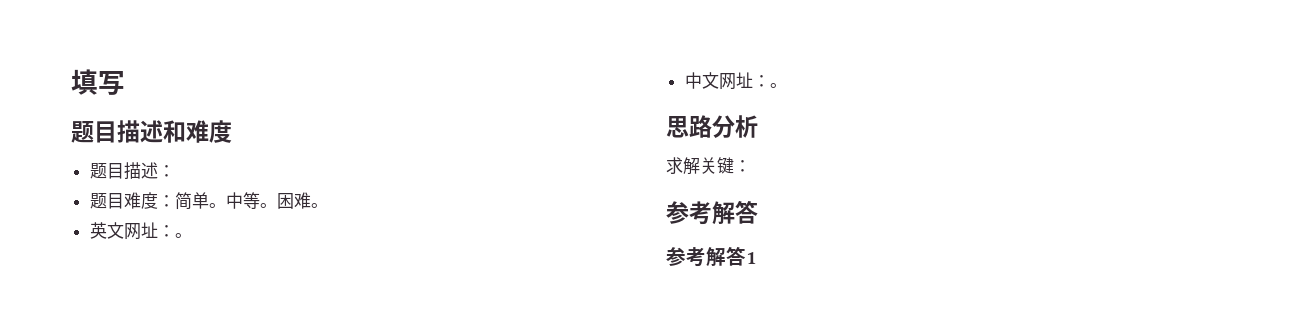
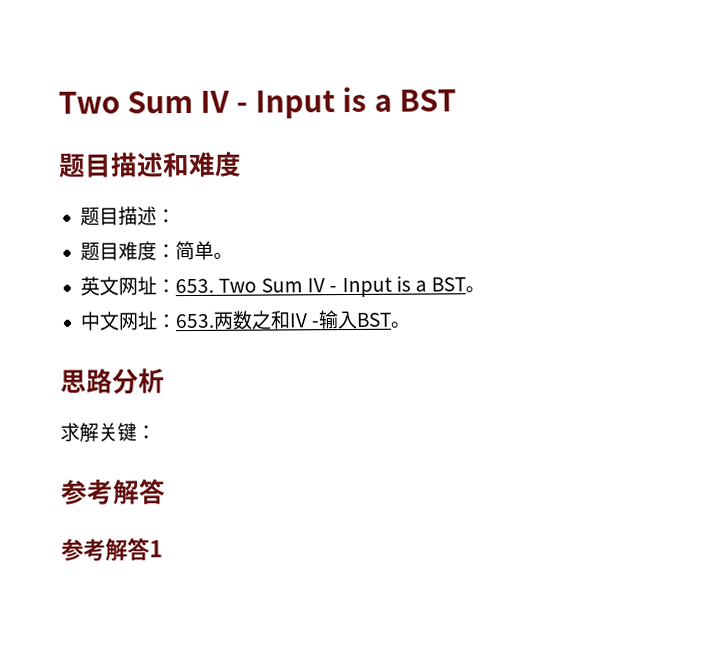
[71,69,125,95] 填写 -> [58,86,456,119] Two Sum IV - Input is a BST
[225,192,328,209] 中等。困难。 -> (233, 255) none
[174,233,192,238] [684,72,770,90] 。 // 中文网址： -> [174,275,485,298] [79,310,393,331] 653. Two Sum IV - Input is a BST。 // 中文网址：653.两数之和IV -输入BST

